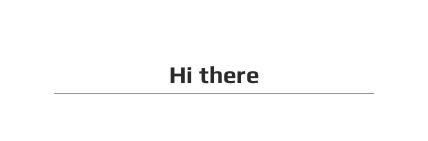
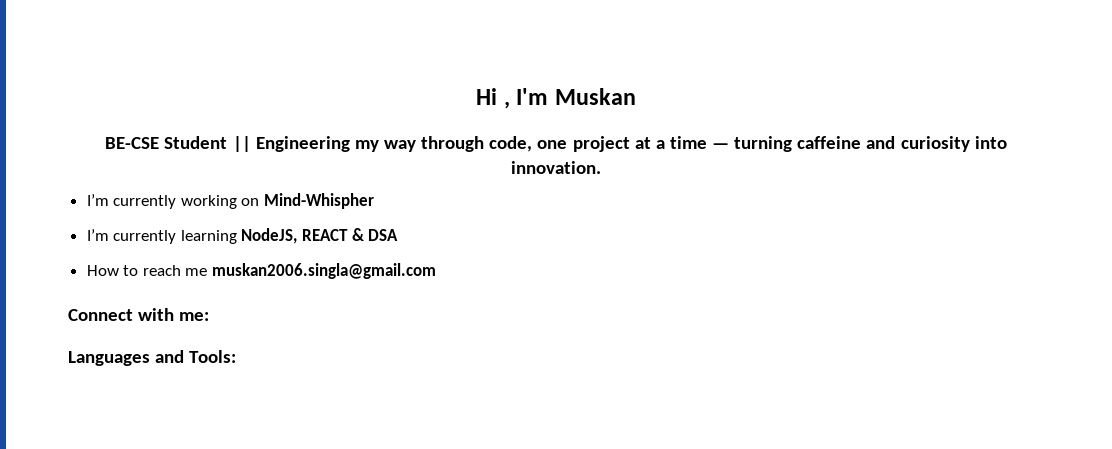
[199,66,260,84] there -> [503,88,636,109] [105,136,1007,152] [511,161,601,174] [86,193,375,209] [86,228,399,244] [86,263,437,279] [68,308,210,321] [68,350,237,366] , I'm Muskan // BE-CSE Student || Engineering my way through code, one project at a time — turning caffeine and curiosity into innovation. // I’m currently working on Mind-Whispher // I’m currently learning NodeJS, REACT & DSA // How to reach me muskan2006.singla@gmail.com // Connect with me: // Languages and Tools:

